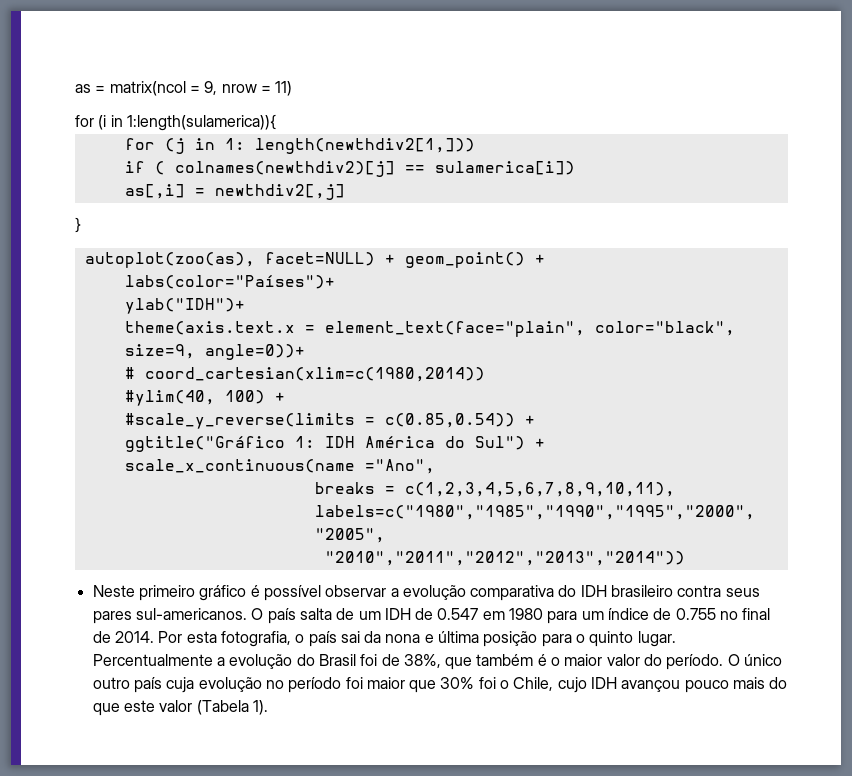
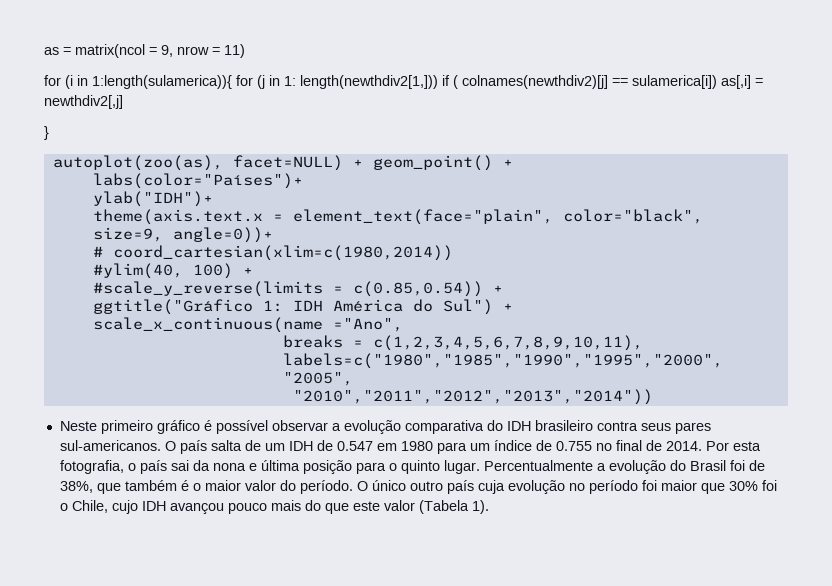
(276, 122) // -> (232, 82) none
(475, 146) // -> (438, 82) none
(575, 168) // -> (717, 82) none

